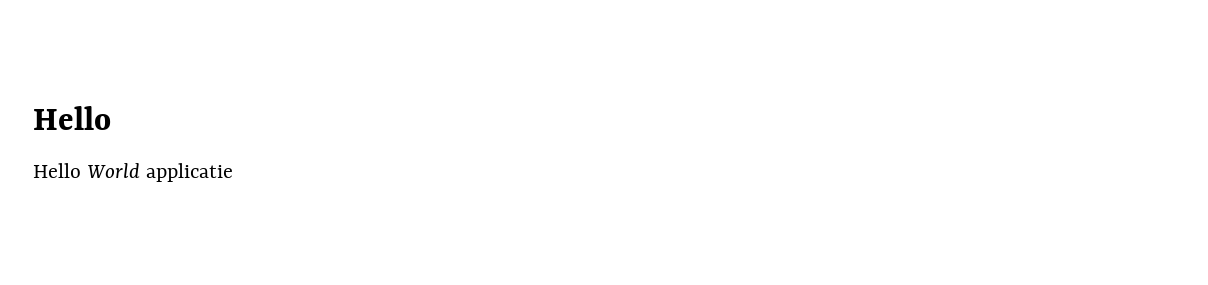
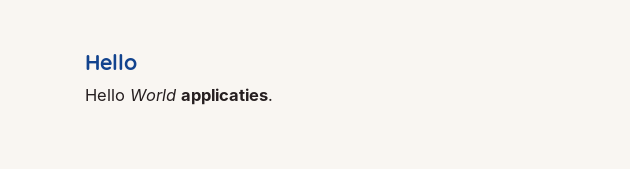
[146,163,234,182] applicatie -> [181,88,273,105] applicaties.

